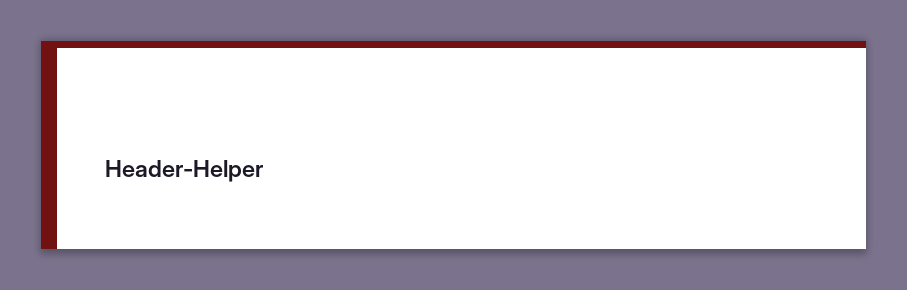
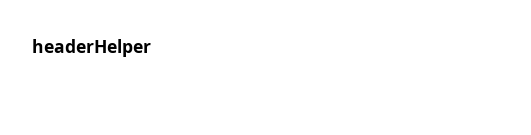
[105,160,263,182] Header-Helper -> [32,39,151,57] headerHelper

